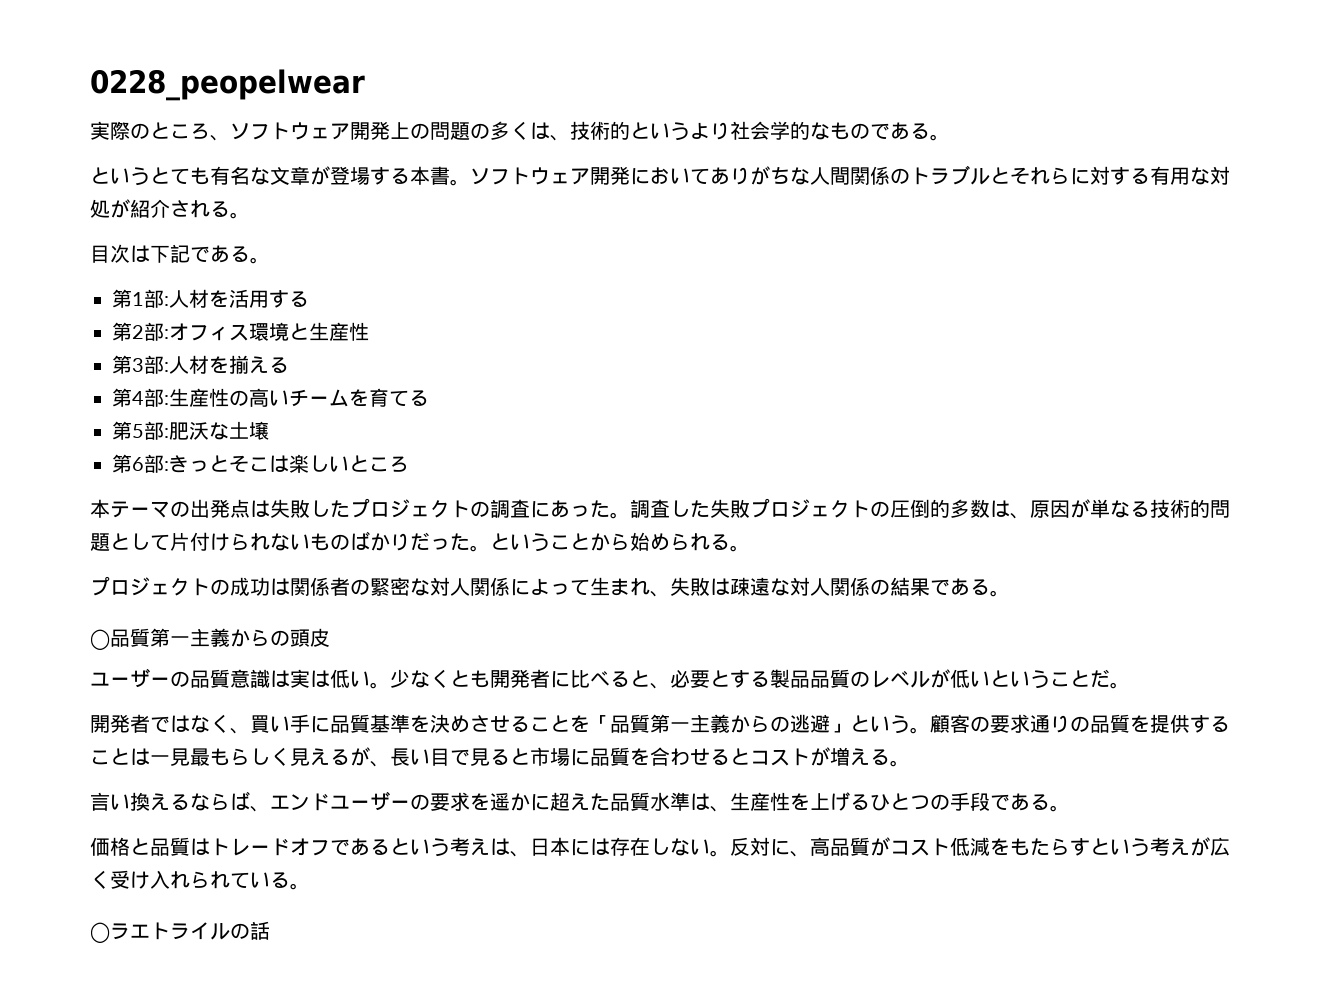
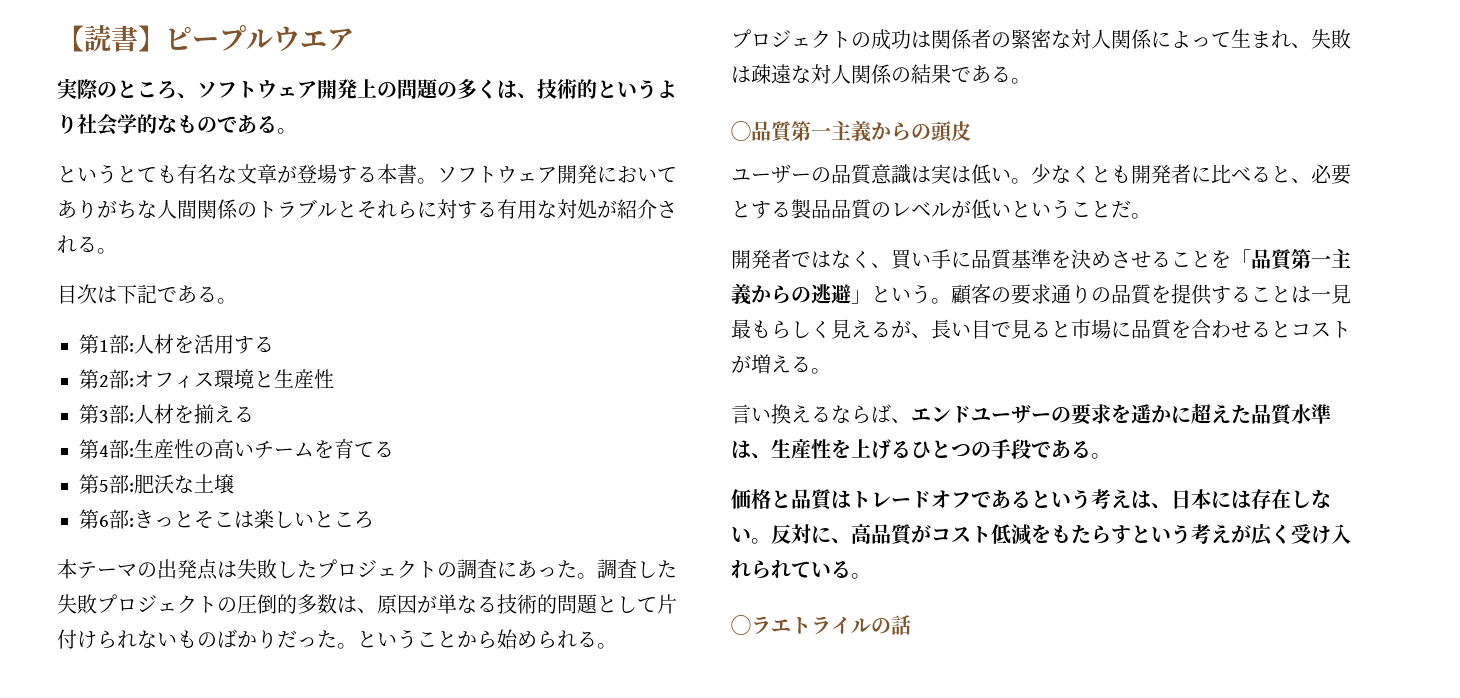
[90,69,365,101] 0228_peopelwear -> [57,25,354,52] 【読書】ピープルウエア

